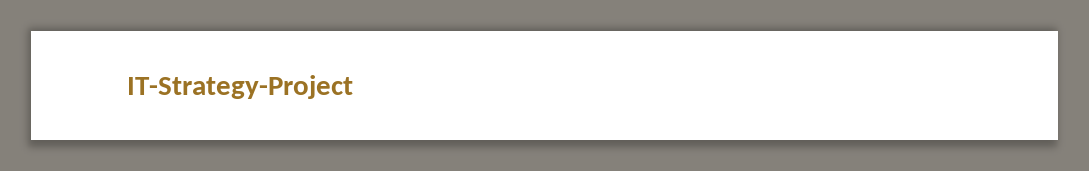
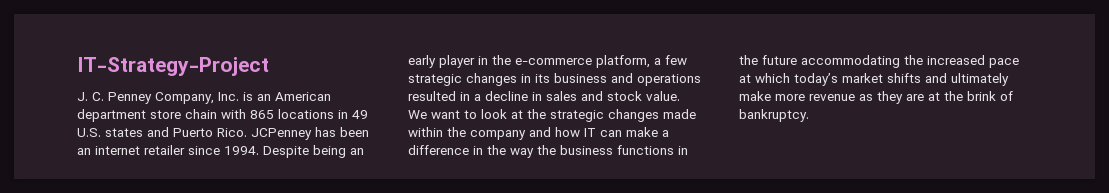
(353, 87) none -> [77,92,331,104] [77,109,368,122] [77,127,369,140] [77,145,364,158] [408,55,687,68] [408,73,701,86] [408,91,680,101] [408,109,696,122] [408,127,669,140] [408,145,688,158] [739,55,1019,68] [739,73,1009,86] [739,91,1013,104] [739,109,809,122] // J. C. Penney Company, Inc. is an American department store chain with 865 locations in 49 U.S. states and Puerto Rico. JCPenney has been an internet retailer since 1994. Despite being an early player in the e-commerce platform, a few strategic changes in its business and operations resulted in a decline in sales and stock value. We want to look at the strategic changes made within the company and how IT can make a difference in the way the business functions in the future accommodating the increased pace at which today’s market shifts and ultimately make more revenue as they are at the brink of bankruptcy.

